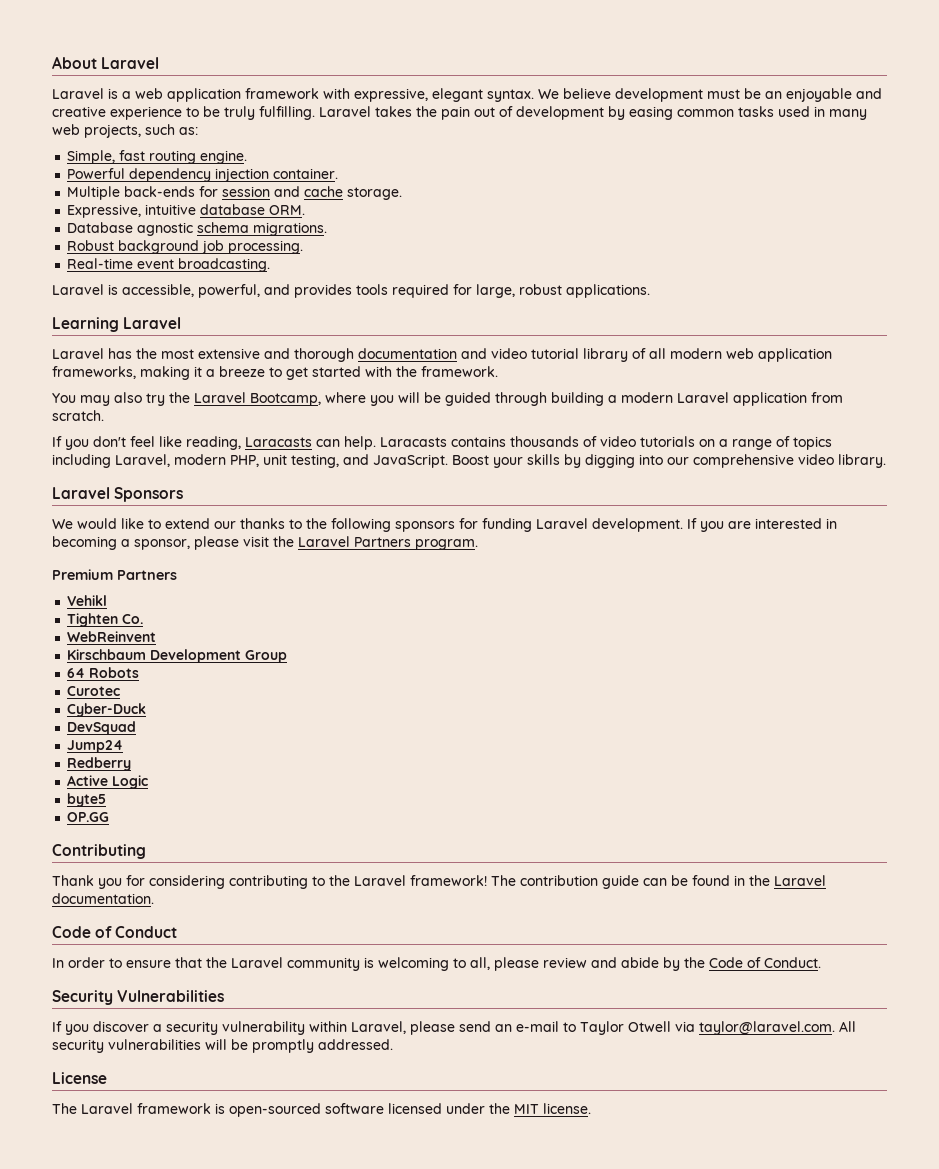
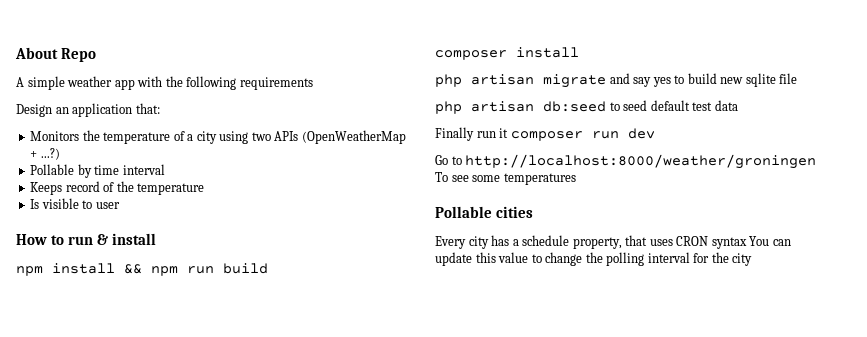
[101,57,160,69] [52,88,882,102] [52,106,867,120] [52,124,198,138] [67,150,248,164] [67,168,339,182] [67,186,403,200] [67,204,306,218] [67,222,328,236] [67,240,304,254] [67,258,271,272] [52,284,650,298] [52,317,182,332] [52,348,832,362] [52,366,498,380] [52,392,843,406] [52,410,104,421] [52,436,832,450] [52,454,886,468] [52,487,184,502] [52,518,837,532] [52,536,478,550] [52,569,177,580] [67,595,108,606] [67,613,144,627] [67,631,157,642] [67,649,288,663] [67,667,140,678] [67,686,121,696] [67,703,147,717] [67,721,137,735] [67,740,124,753] [67,757,132,771] [67,775,149,789] [67,793,107,807] [67,812,110,822] [52,844,146,859] [52,875,826,889] [52,893,154,904] [52,926,178,938] [52,957,821,971] [52,990,225,1005] [52,1021,856,1035] [52,1039,393,1053] [52,1072,107,1084] [52,1103,591,1117] Laravel // Laravel is a web application framework with expressive, elegant syntax. We believe development must be an enjoyable and creative experience to be truly fulfilling. Laravel takes the pain out of development by easing common tasks used in many web projects, such as: // Simple, fast routing engine. // Powerful dependency injection container. // Multiple back-ends for session and cache storage. // Expressive, intuitive database ORM. // Database agnostic schema migrations. // Robust background job processing. // Real-time event broadcasting. // Laravel is accessible, powerful, and provides tools required for large, robust applications. // Learning Laravel // Laravel has the most extensive and thorough documentation and video tutorial library of all modern web application frameworks, making it a breeze to get started with the framework. // You may also try the Laravel Bootcamp, where you will be guided through building a modern Laravel application from scratch. // If you don't feel like reading, Laracasts can help. Laracasts contains thousands of video tutorials on a range of topics including Laravel, modern PHP, unit testing, and JavaScript. Boost your skills by digging into our comprehensive video library. // Laravel Sponsors // We would like to extend our thanks to the following sponsors for funding Laravel development. If you are interested in becoming a sponsor, please visit the Laravel Partners program. // Premium Partners // Vehikl // Tighten Co. // WebReinvent // Kirschbaum Development Group // 64 Robots // Curotec // Cyber-Duck // DevSquad // Jump24 // Redberry // Active Logic // byte5 // OP.GG // Contributing // Thank you for considering contributing to the Laravel framework! The contribution guide can be found in the Laravel documentation. // Code of Conduct // In order to ensure that the Laravel community is welcoming to all, please review and abide by the Code of Conduct. // Security Vulnerabilities // If you discover a security vulnerability within Laravel, please send an e-mail to Taylor Otwell via taylor@laravel.com. All security vulnerabilities will be promptly addressed. // License // The Laravel framework is open-sourced software licensed under the MIT license. -> [61,48,97,62] [16,76,313,90] [16,103,160,117] [30,130,406,144] [30,148,60,160] [30,164,165,178] [30,181,205,195] [30,198,120,209] [16,233,157,245] [16,263,268,276] [435,47,579,60] [435,73,798,88] [435,100,738,114] [435,127,655,141] [435,154,817,169] [435,172,576,185] [435,206,534,218] [435,235,791,249] [435,252,753,266] Repo // A simple weather app with the following requirements // Design an application that: // Monitors the temperature of a city using two APIs (OpenWeatherMap + ...?) // Pollable by time interval // Keeps record of the temperature // Is visible to user // How to run & install // npm install && npm run build // composer install // php artisan migrate and say yes to build new sqlite file // php artisan db:seed to seed default test data // Finally run it composer run dev // Go to http://localhost:8000/weather/groningen To see some temperatures // Pollable cities // Every city has a schedule property, that uses CRON syntax You can update this value to change the polling interval for the city

